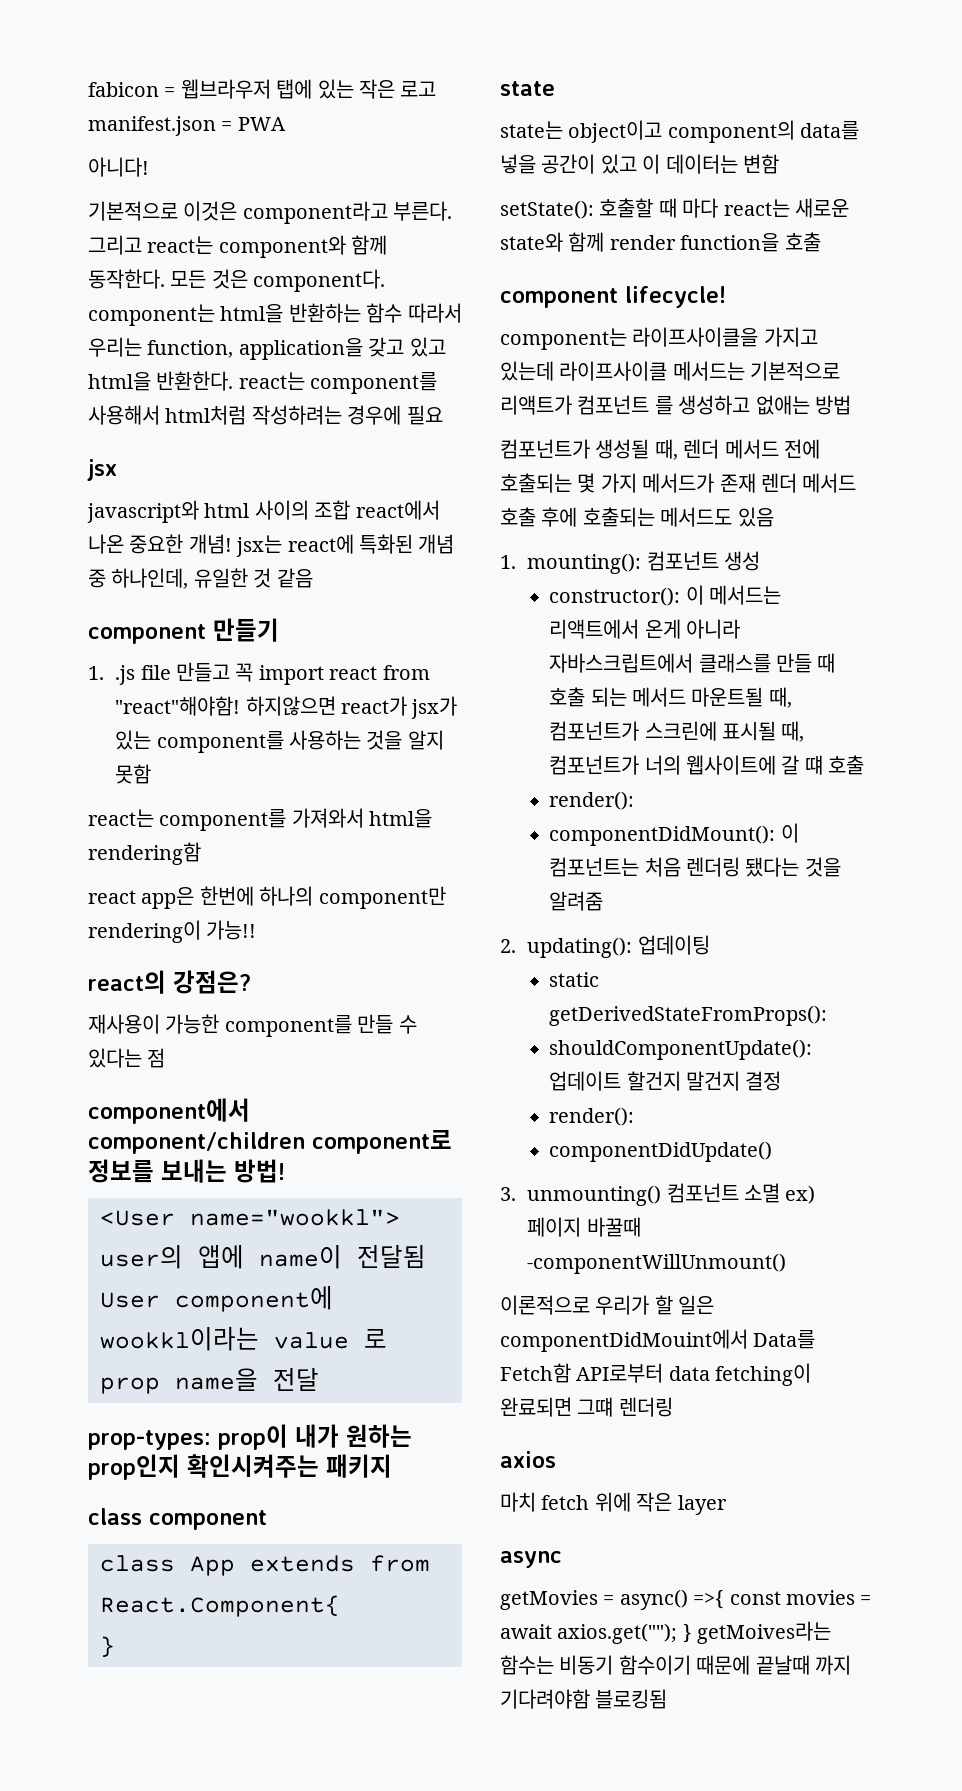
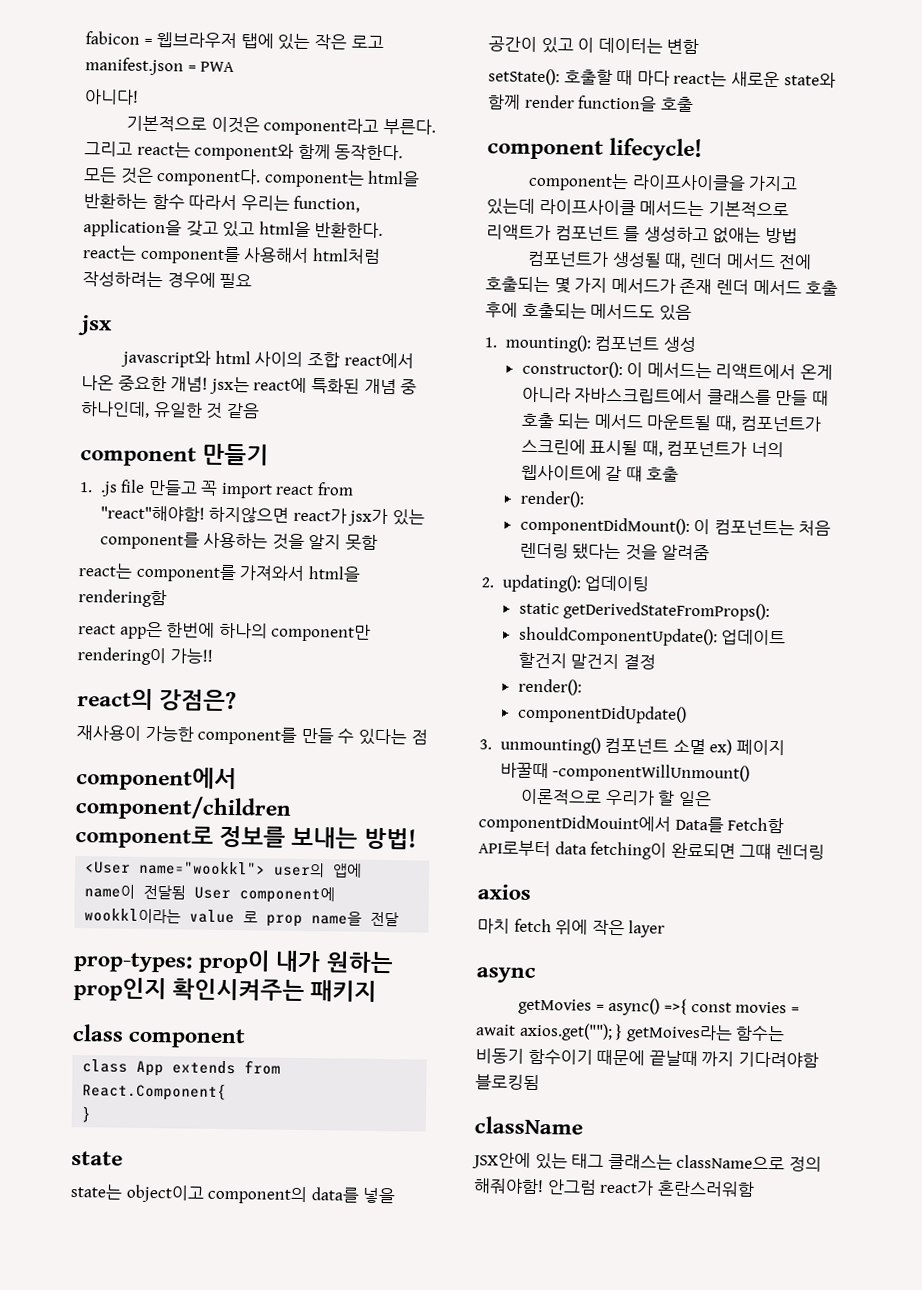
(668, 1699) none -> [474,1116,583,1135] [472,1152,822,1172] [473,1178,755,1197] // className // JSX안에 있는 태그 클래스는 className으로 정의 해줘야함! 안그럼 react가 혼란스러워함

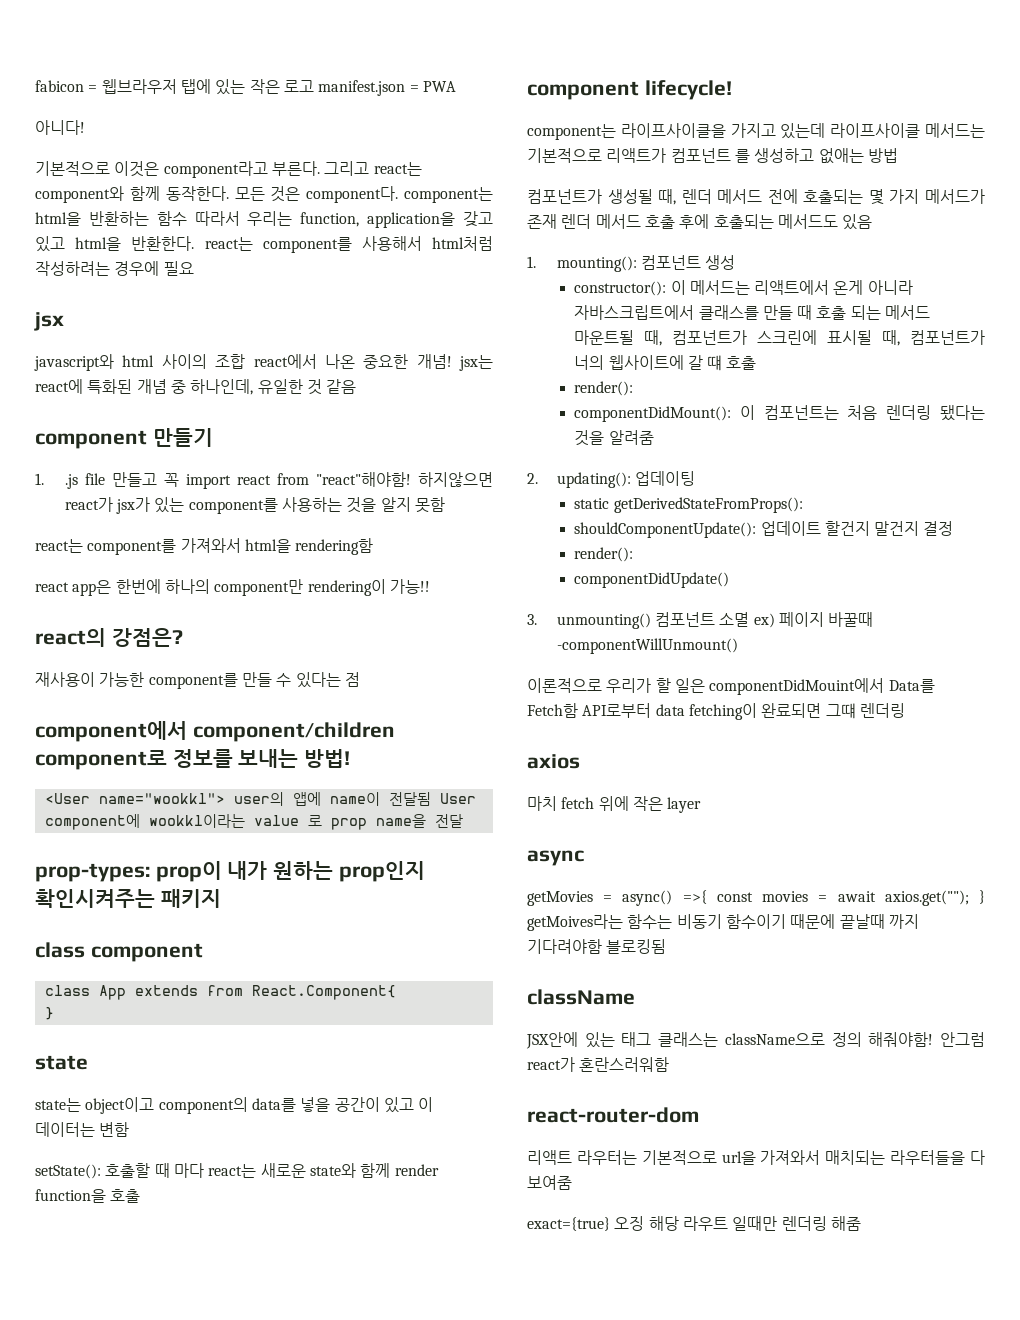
(755, 1188) none -> [527,1107,699,1123] [527,1150,986,1165] [527,1175,572,1190] [527,1216,861,1231] // react-router-dom // 리액트 라우터는 기본적으로 url을 가져와서 매치되는 라우터들을 다 보여줌 // exact={true} 오징 해당 라우트 일때만 렌더링 해줌

